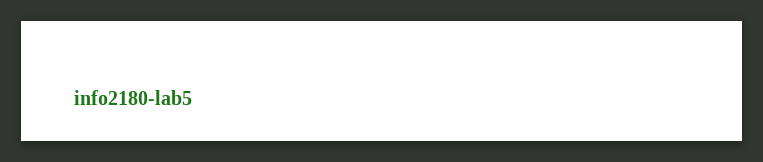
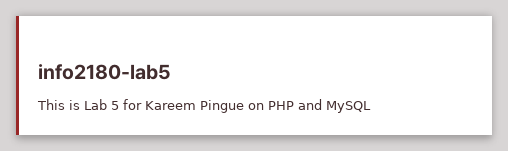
(192, 97) none -> [37,99,371,113] // This is Lab 5 for Kareem Pingue on PHP and MySQL

